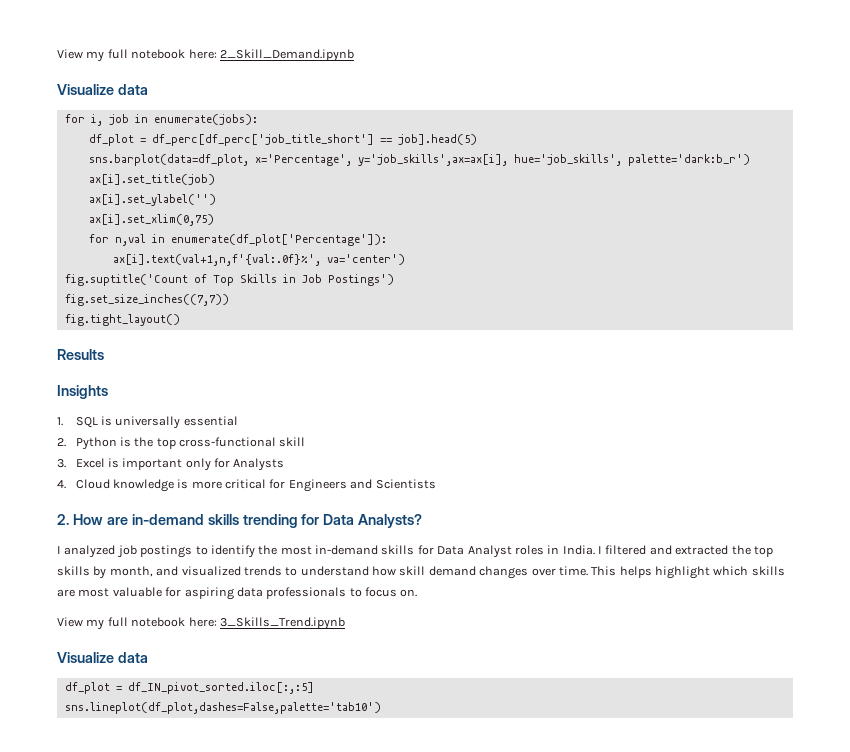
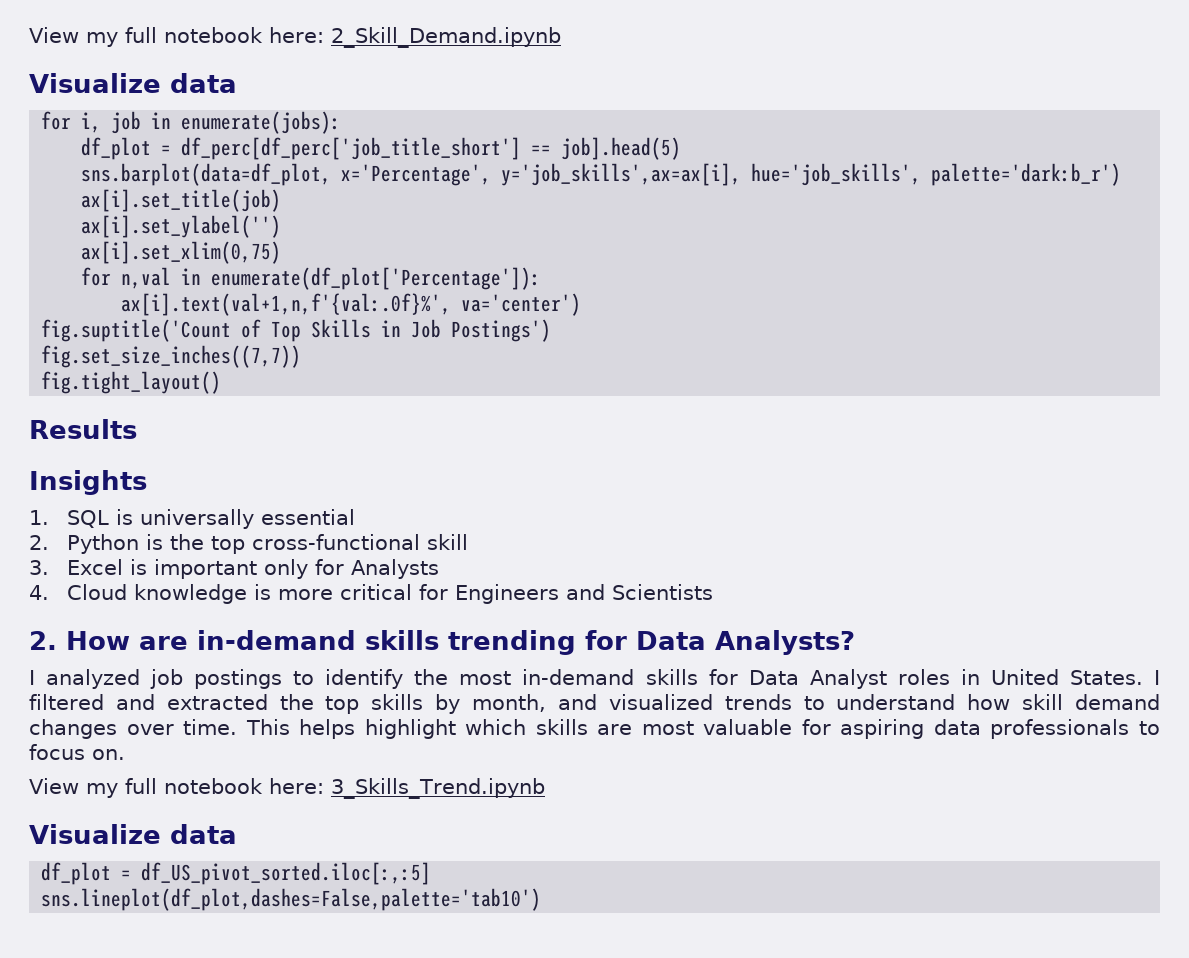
[562,545,595,555] India. -> [990,669,1143,685] United States.
[127,682,314,694] df_IN_pivot_sorted.iloc[:,:5] -> [141,862,432,885] df_US_pivot_sorted.iloc[:,:5]

